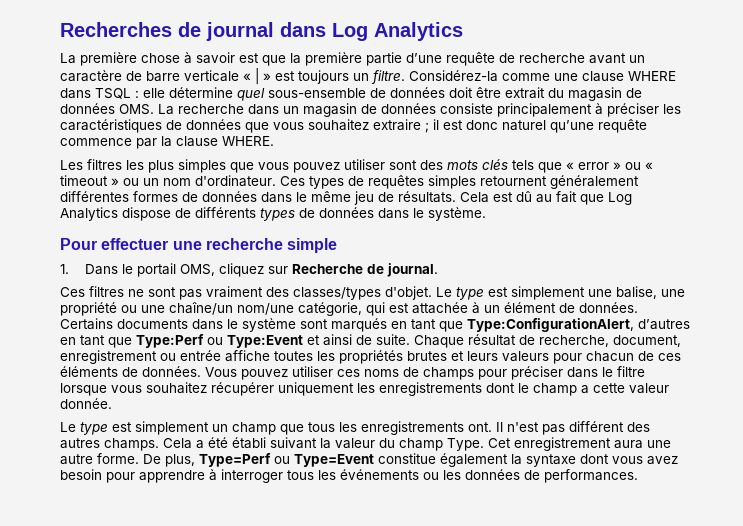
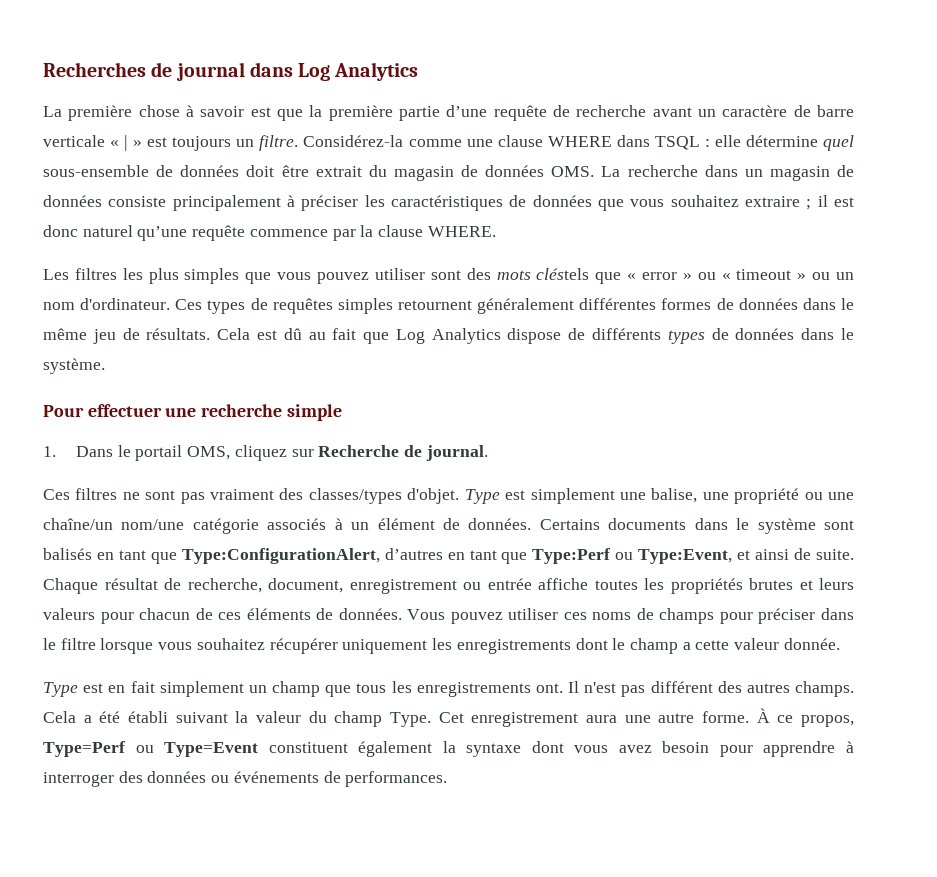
[482,159,534,170] clés tels -> [536,268,590,280] cléstels
[436,287,484,300] Le type -> [464,489,500,504] Type
[298,302,468,316] catégorie, qui est attachée -> [192,518,327,534] catégorie associés
[331,318,387,332] marqués -> [43,548,92,560] balisés
[227,335,303,348] Type:Event -> [638,549,733,564] Type:Event,
[60,422,132,435] Le type est -> [43,681,155,697] Type est en fait
[143,454,195,467] De plus, -> [756,708,854,727] À ce propos,
[378,453,436,464] constitue -> [268,742,348,753] constituent
[287,469,520,480] tous les événements ou les données -> [118,771,319,783] des données ou événements

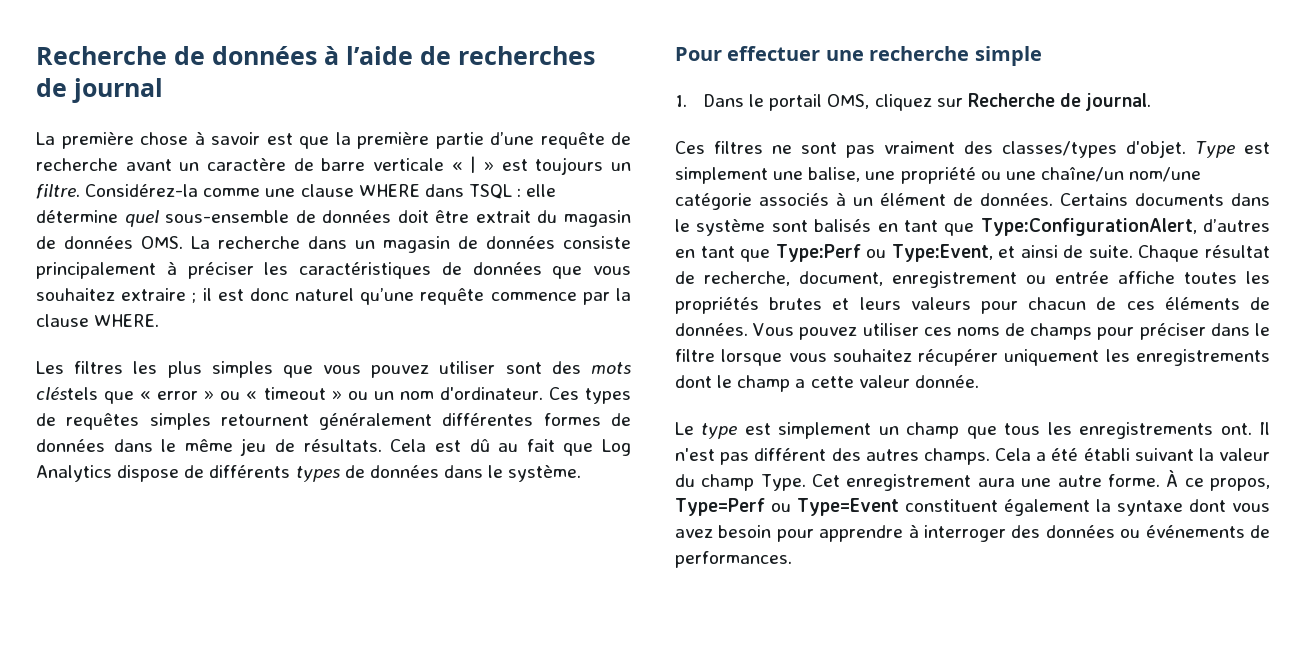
[43,62,146,77] Recherches -> [36,46,595,65] Recherche de données à l’aide de recherches
[249,62,419,81] dans Log Analytics -> (163, 90) none
[43,681,155,697] Type est en fait -> [675,422,771,439] Le type est

